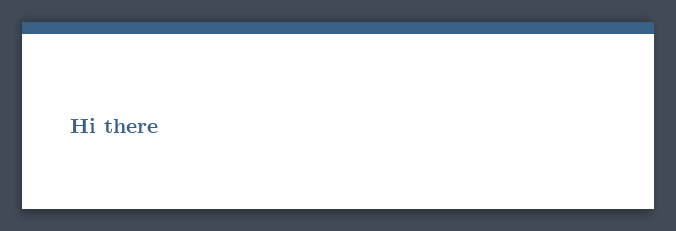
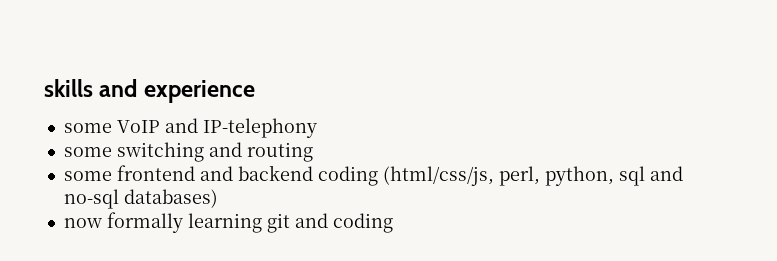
[70,118,158,133] Hi there -> [44,79,255,103] [63,118,317,138] [63,142,313,162] [63,165,683,186] [63,189,218,209] [63,212,393,233] skills and experience // some VoIP and IP-telephony // some switching and routing // some frontend and backend coding (html/css/js, perl, python, sql and no-sql databases) // now formally learning git and coding

